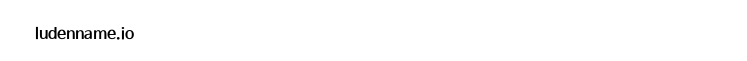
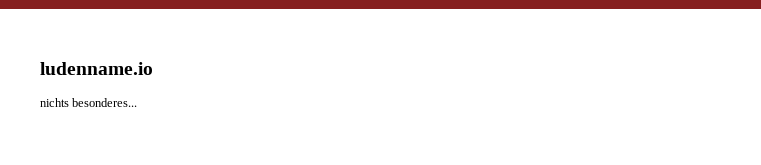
(134, 33) none -> [40,98,138,107] // nichts besonderes...

